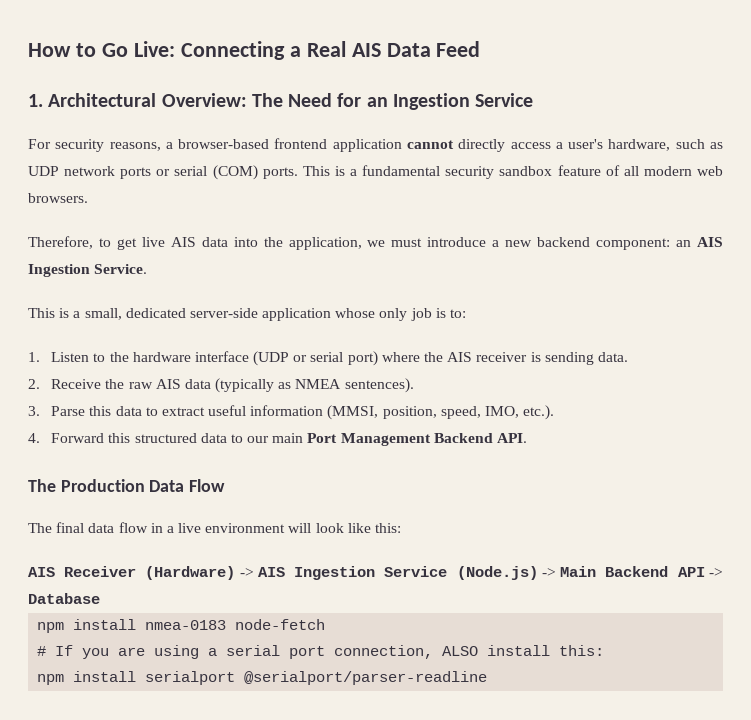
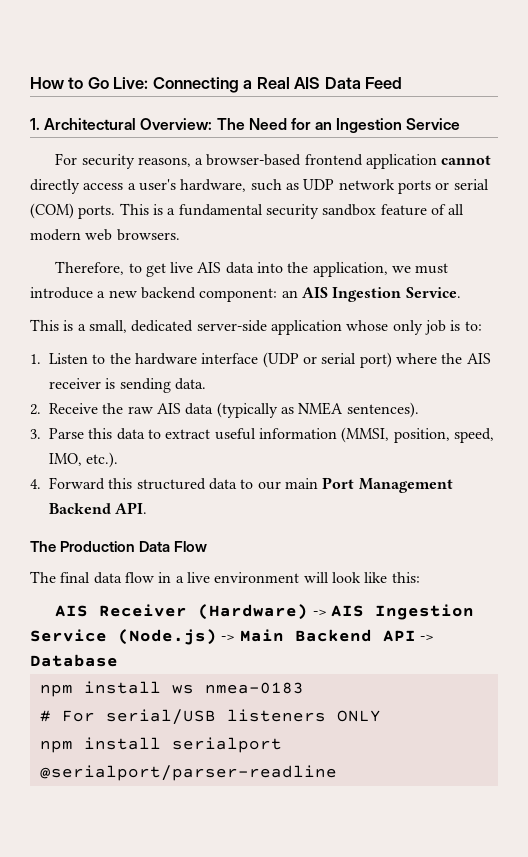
(137, 624) none -> [171,684,194,694] ws
[235,619,326,630] node-fetch -> (304, 688) none
[55,645,605,659] If you are using a serial port connection, ALSO install this: -> [61,709,381,725] For serial/USB listeners ONLY

